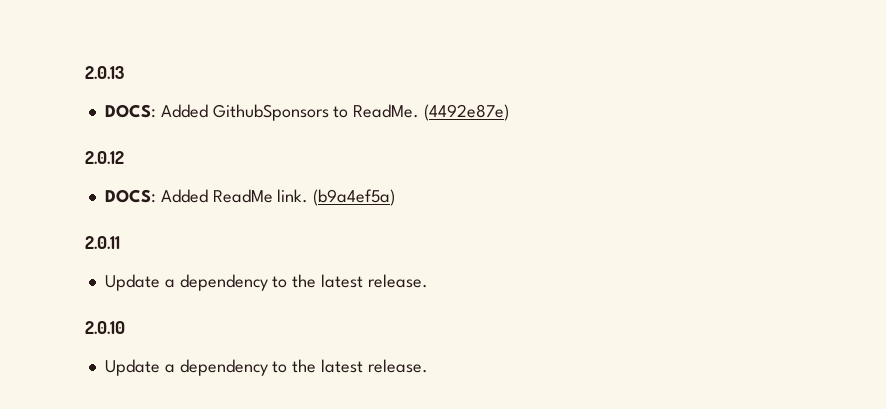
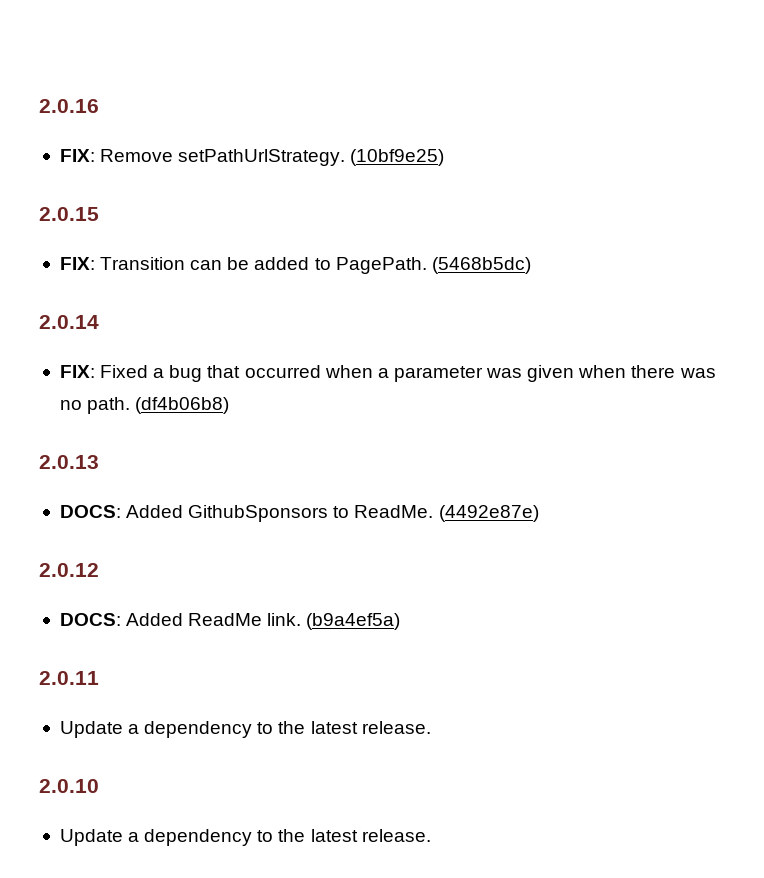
(85, 72) none -> [39,99,99,113] [59,149,445,166] [39,207,99,221] [59,257,531,274] [39,315,99,329] [59,365,716,382] [59,397,230,414] 2.0.16 // FIX: Remove setPathUrlStrategy. (10bf9e25) // 2.0.15 // FIX: Transition can be added to PagePath. (5468b5dc) // 2.0.14 // FIX: Fixed a bug that occurred when a parameter was given when there was no path. (df4b06b8) //

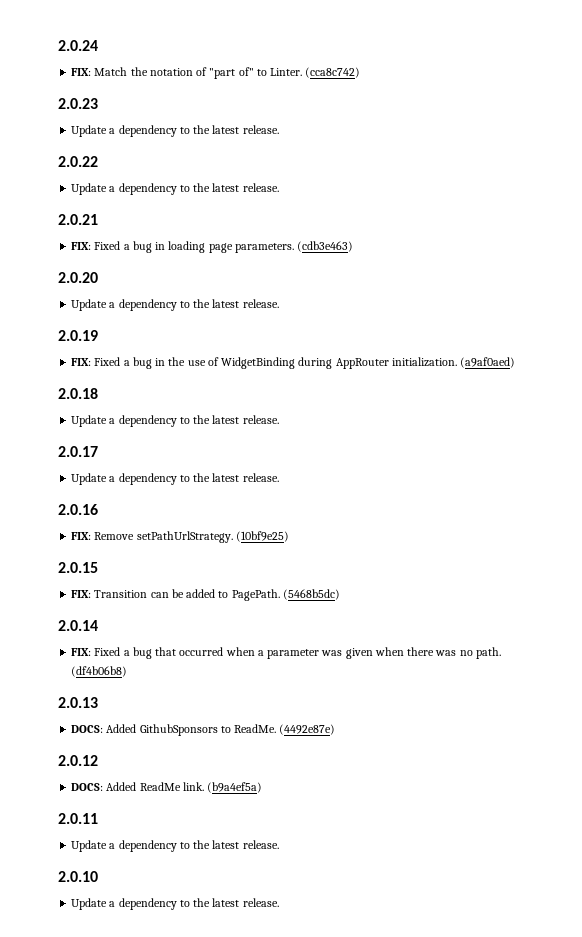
(39, 106) none -> [58,40,98,51] [71,67,361,79] [58,98,98,109] [71,125,279,137] [58,156,98,167] [71,183,279,195] [58,214,98,225] [71,241,354,253] [58,272,98,283] [71,299,279,311] [58,330,98,341] [71,357,516,369] [58,388,98,399] [71,415,279,427] [58,446,98,457] [71,473,279,485] 2.0.24 // FIX: Match the notation of "part of" to Linter. (cca8c742) // 2.0.23 // Update a dependency to the latest release. // 2.0.22 // Update a dependency to the latest release. // 2.0.21 // FIX: Fixed a bug in loading page parameters. (cdb3e463) // 2.0.20 // Update a dependency to the latest release. // 2.0.19 // FIX: Fixed a bug in the use of WidgetBinding during AppRouter initialization. (a9af0aed) // 2.0.18 // Update a dependency to the latest release. // 2.0.17 // Update a dependency to the latest release. //

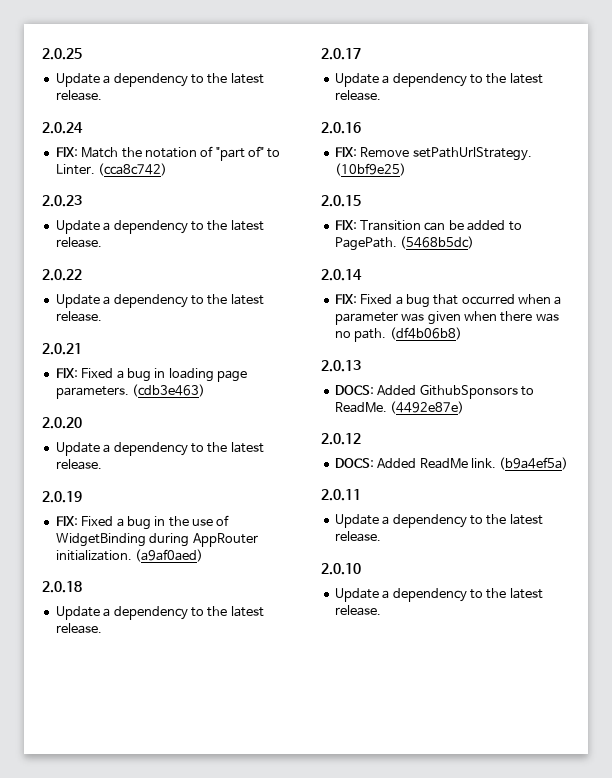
(58, 45) none -> [42,48,82,60] [55,73,264,87] [55,90,102,101] 2.0.25 // Update a dependency to the latest release. //

